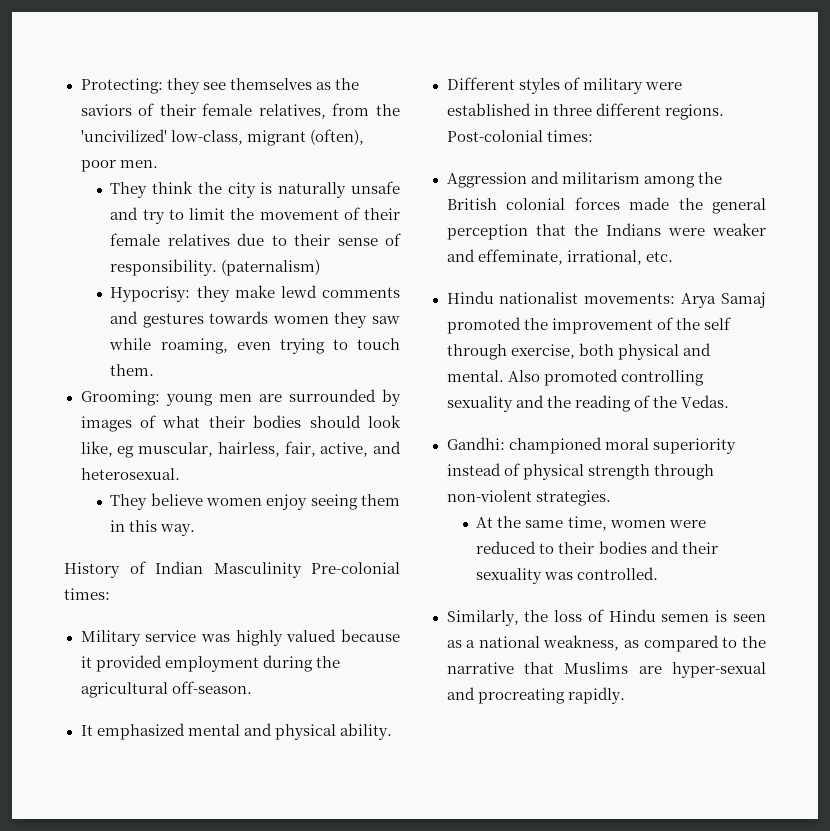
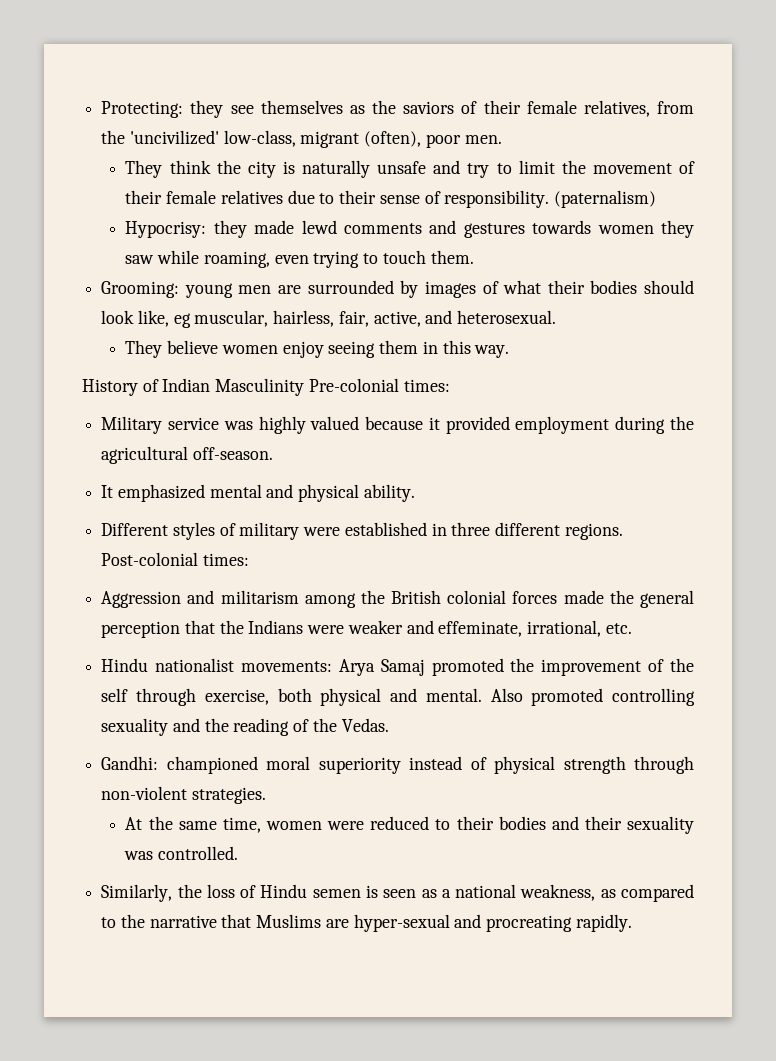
[234,285,275,298] make -> [254,220,295,234] made

